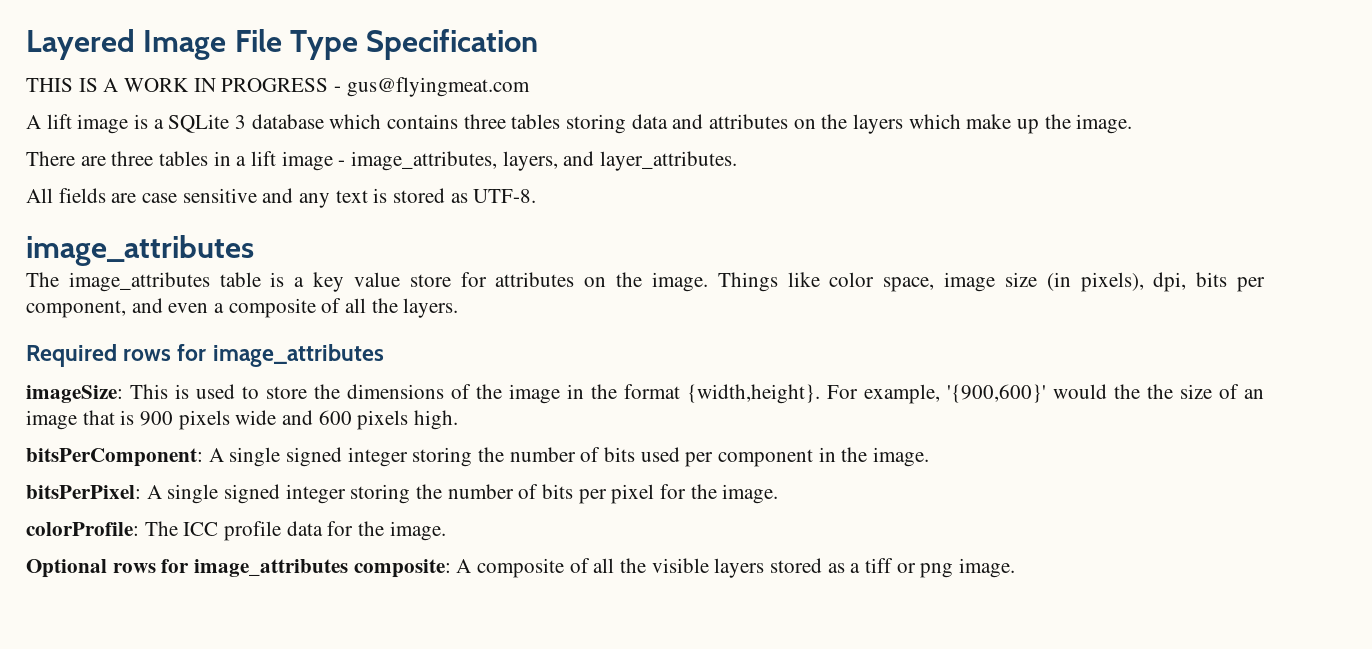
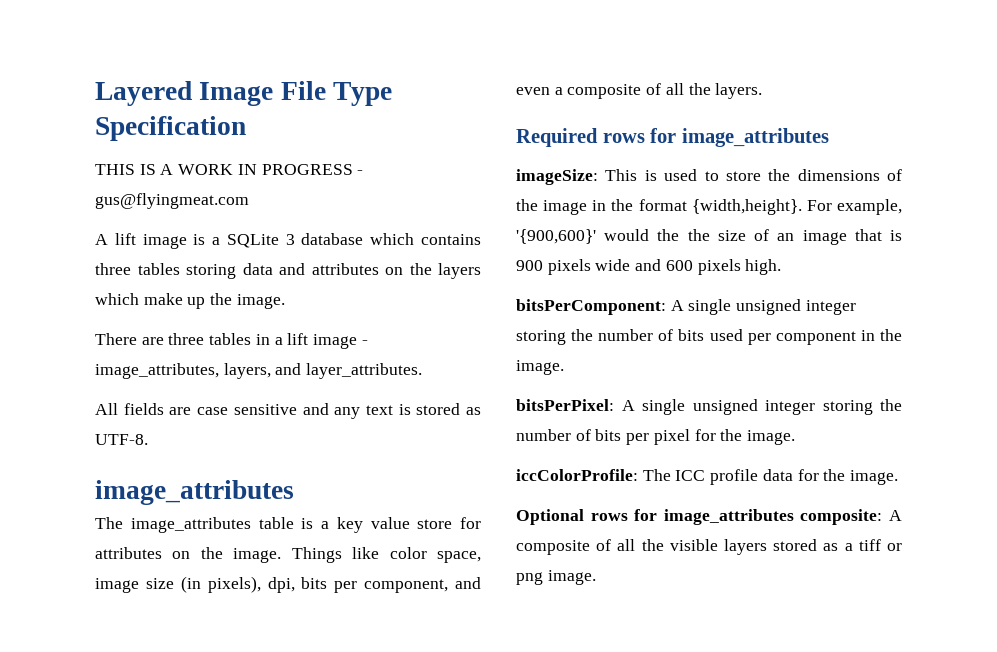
[286,447,343,467] signed -> [736,299,802,315] unsigned
[224,484,281,504] signed -> [692,399,758,415] unsigned
[26,522,139,536] colorProfile: -> [516,469,638,481] iccColorProfile:

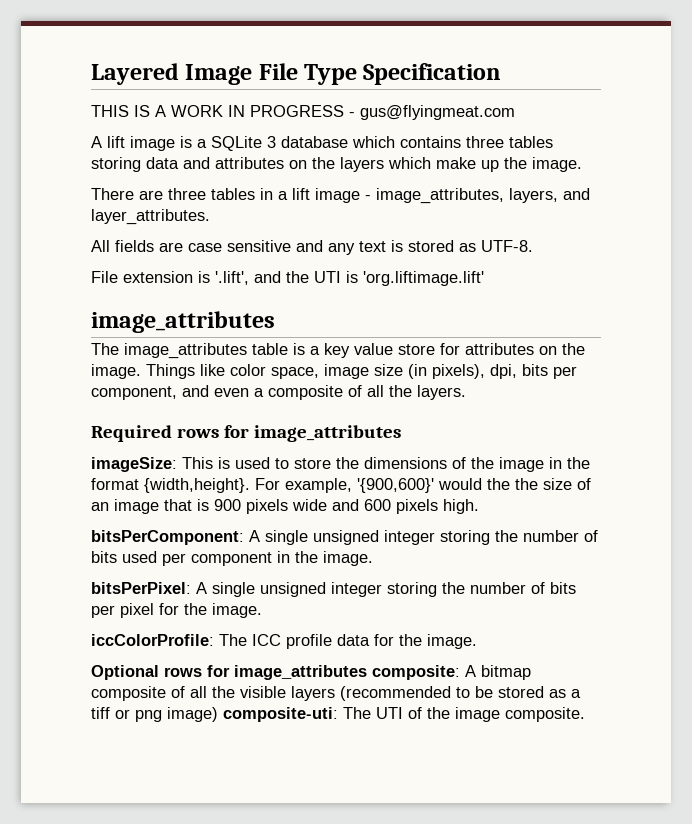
(148, 439) none -> [91,271,484,286] // File extension is '.lift', and the UTI is 'org.liftimage.lift'
(902, 515) none -> [481,665,531,680] bitmap
(767, 547) none -> [340,686,493,701] (recommended to be
[547,570,596,585] image. -> [167,707,585,722] image) composite-uti: The UTI of the image composite.

